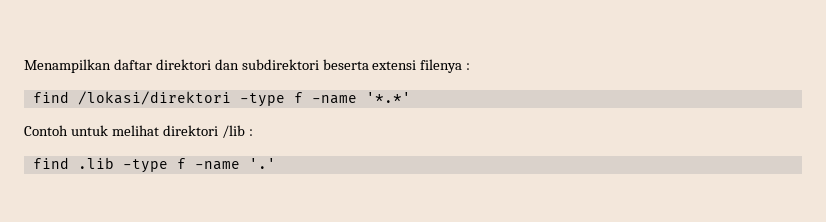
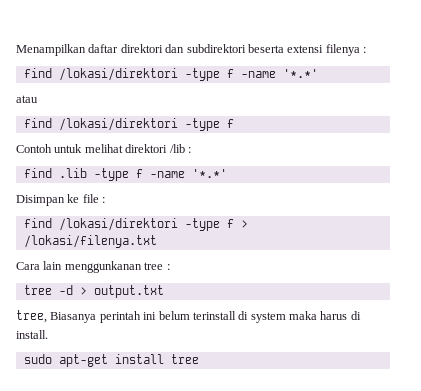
(411, 97) none -> [16,95,38,103] [23,118,234,131] // atau // find /lokasi/direktori -type f
[248,158,276,169] '.' -> [191,169,227,178] [16,194,106,206] [23,218,248,231] [23,235,157,248] [16,261,170,273] [23,285,164,298] [16,310,361,323] [16,330,48,339] [23,354,199,367] '*.*' // Disimpan ke file : // find /lokasi/direktori -type f > /lokasi/filenya.txt // Cara lain menggunkanan tree : // tree -d > output.txt // tree, Biasanya perintah ini belum terinstall di system maka harus di install. // sudo apt-get install tree

